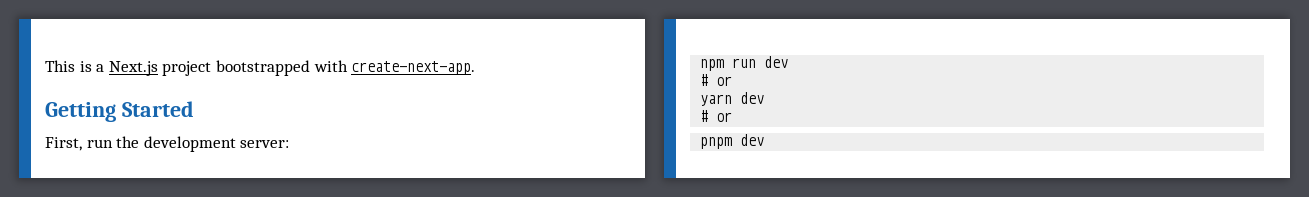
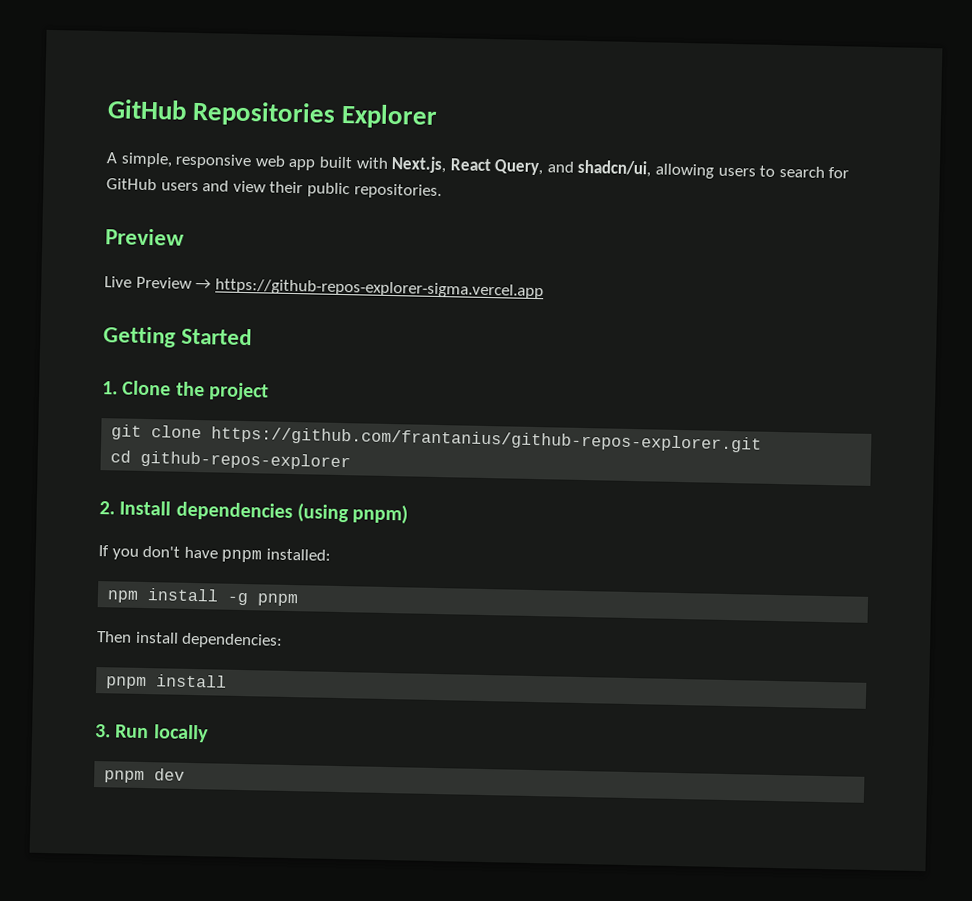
[45,60,476,76] [45,101,194,122] [45,136,290,152] [700,56,789,71] [700,74,733,86] [700,92,765,106] [700,110,733,122] This is a Next.js project bootstrapped with create-next-app. // Getting Started // First, run the development server: // npm run dev // # or // yarn dev // # or -> [107,99,439,129] [106,152,850,179] [106,178,442,200] [105,228,185,246] [104,276,544,300] [103,326,253,348] [102,380,269,401] [111,424,763,453] [110,450,352,471] [99,500,409,525] [98,545,331,563] [107,588,300,607] [96,631,284,649] [106,674,228,690] [95,724,209,743] GitHub Repositories Explorer // A simple, responsive web app built with Next.js, React Query, and shadcn/ui, allowing users to search for GitHub users and view their public repositories. // Preview // Live Preview → https://github-repos-explorer-sigma.vercel.app // Getting Started // 1. Clone the project // git clone https://github.com/frantanius/github-repos-explorer.git // cd github-repos-explorer // 2. Install dependencies (using pnpm) // If you don't have pnpm installed: // npm install -g pnpm // Then install dependencies: // pnpm install // 3. Run locally

